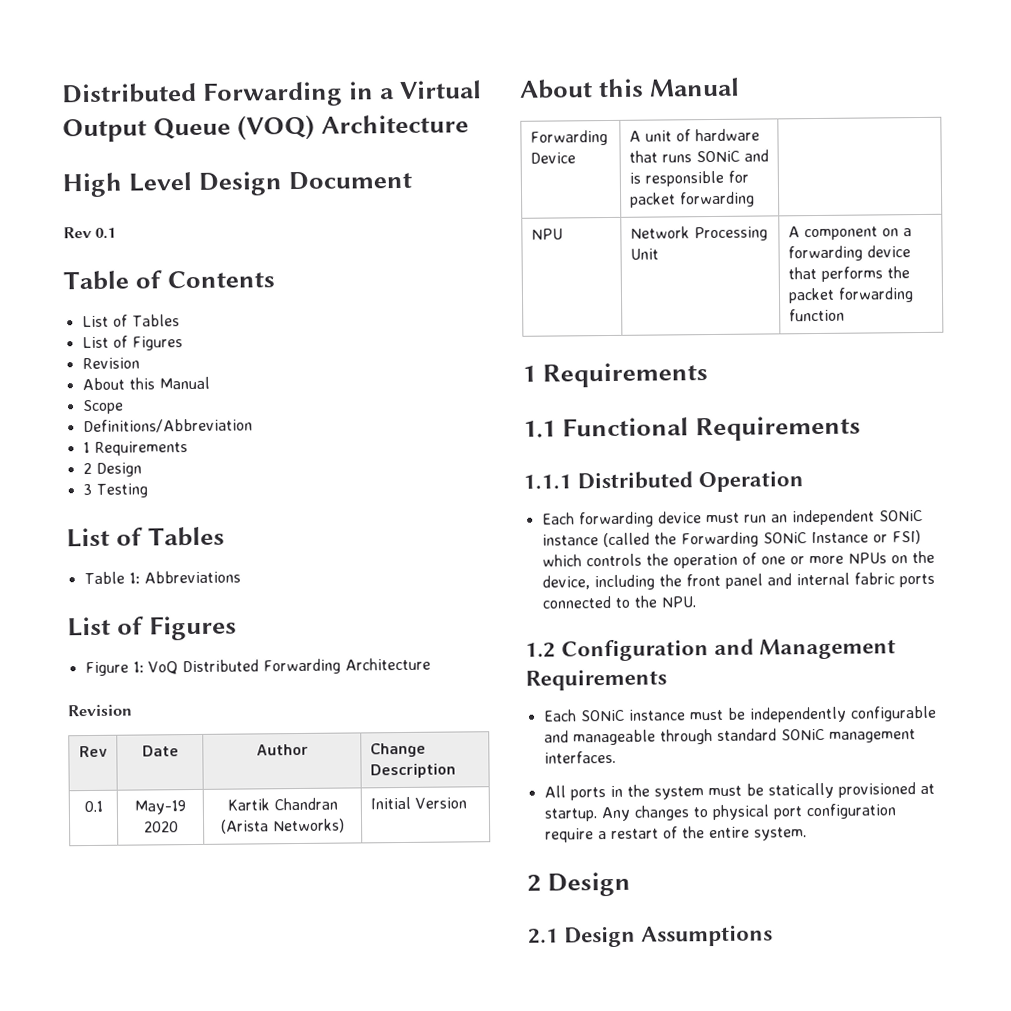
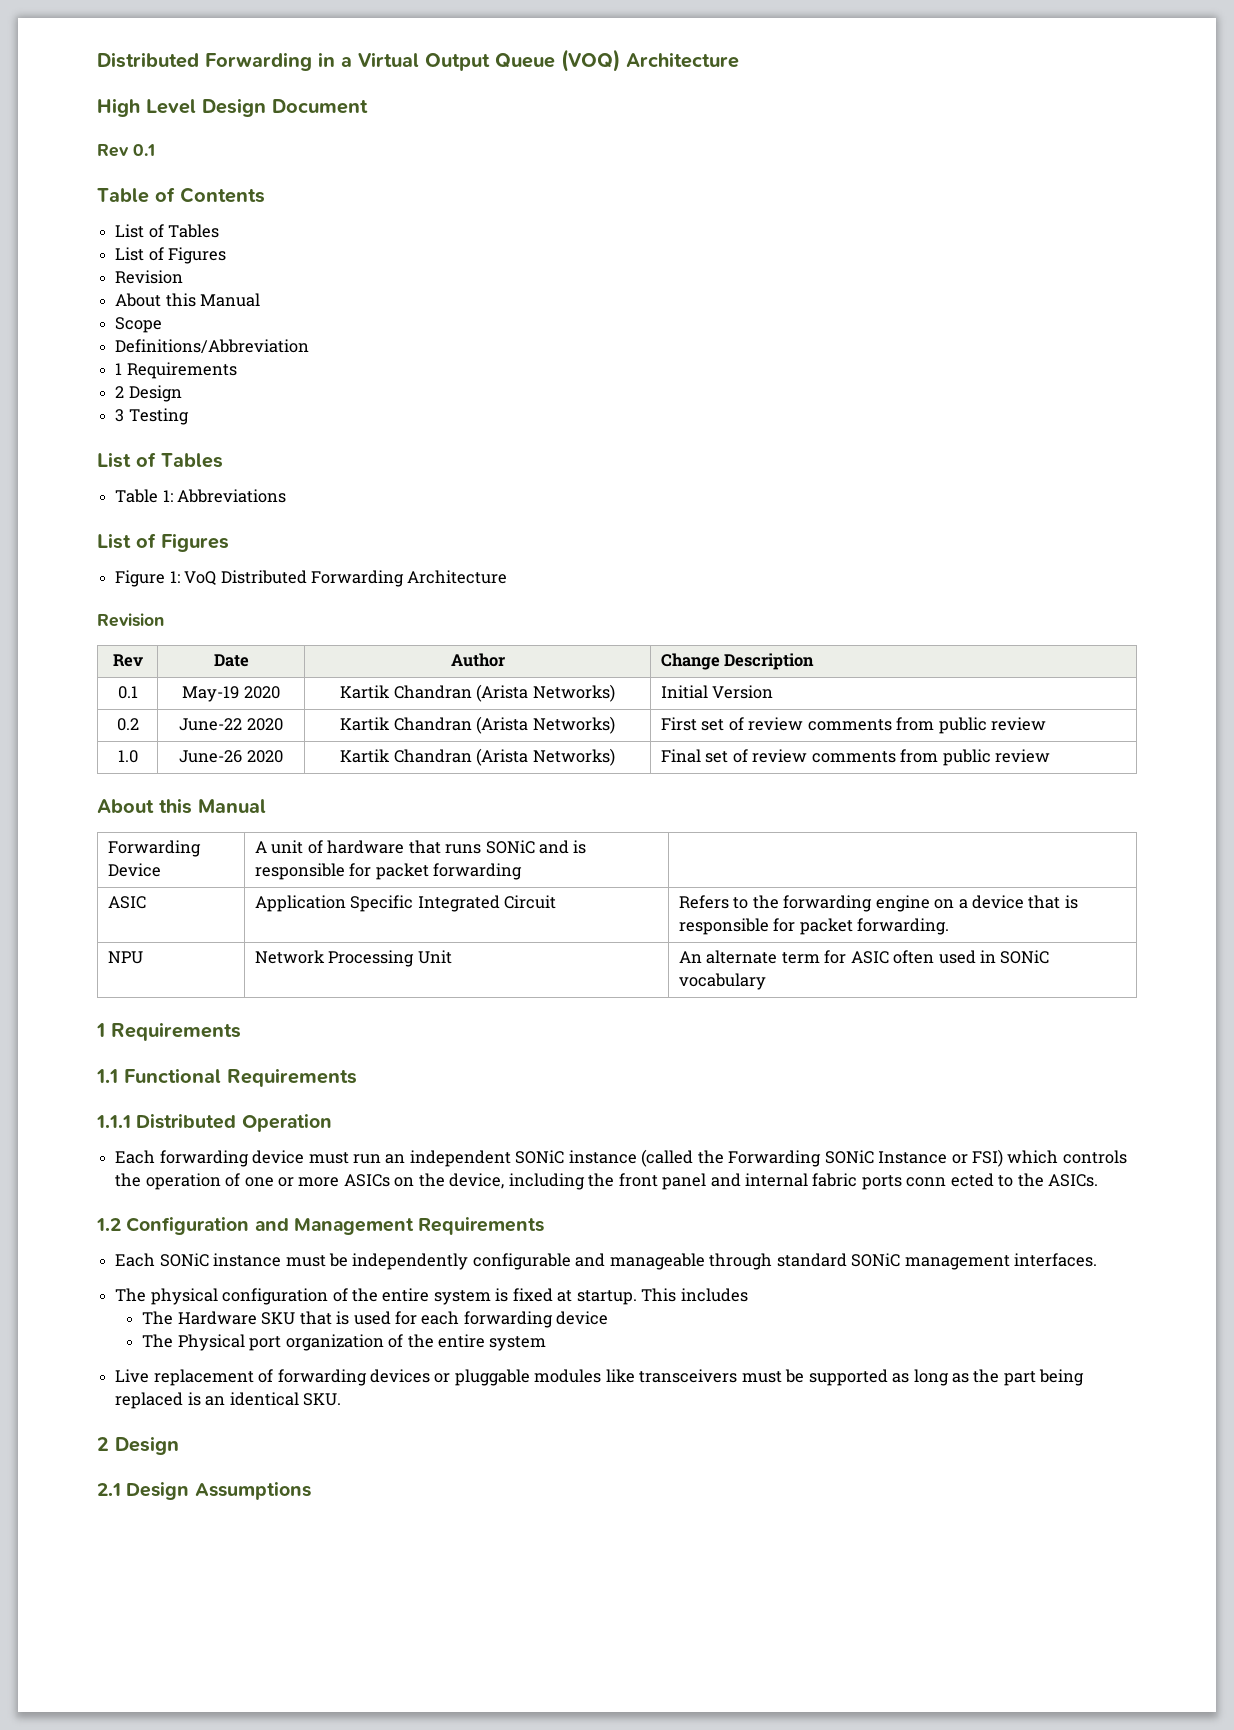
(467, 803) none -> [116,718,139,731] [179,718,283,731] [340,716,615,734] [660,717,1046,734] [117,750,138,763] [179,750,283,763] [340,748,615,766] [660,749,1050,766] // 0.2 | June-22 2020 | Kartik Chandran (Arista Networks) | First set of review comments from public review // 1.0 | June-26 2020 | Kartik Chandran (Arista Networks) | Final set of review comments from public review
[530,228,563,240] [629,226,768,242] [629,248,659,260] [787,226,912,241] [787,245,911,262] [787,266,910,282] [787,287,914,304] [788,308,845,322] NPU | Network Processing Unit | A component on a forwarding device that performs the packet forwarding function -> [107,896,146,909] [254,895,557,912] [678,895,1078,912] [678,918,950,935] [107,951,143,964] [254,950,452,967] [678,950,1050,964] [678,973,766,990] ASIC | Application Specific Integrated Circuit | Refers to the forwarding engine on a device that is responsible for packet forwarding. // NPU | Network Processing Unit | An alternate term for ASIC often used in SONiC vocabulary
[847,552,887,564] NPUs -> [343,1174,390,1187] ASICs
[541,595,696,609] connected to the NPU. -> [906,1173,1099,1187] conn ected to the ASICs.
[543,782,935,801] [543,803,897,822] [544,826,807,843] All ports in the system must be statically provisioned at startup. Any changes to physical port configuration require a restart of the entire system. -> [115,1288,748,1305] [142,1311,609,1328] [142,1334,547,1351] [115,1369,1085,1386] [115,1392,341,1409] The physical configuration of the entire system is fixed at startup. This includes // The Hardware SKU that is used for each forwarding device // The Physical port organization of the entire system // Live replacement of forwarding devices or pluggable modules like transceivers must be supported as long as the part being replaced is an identical SKU.

